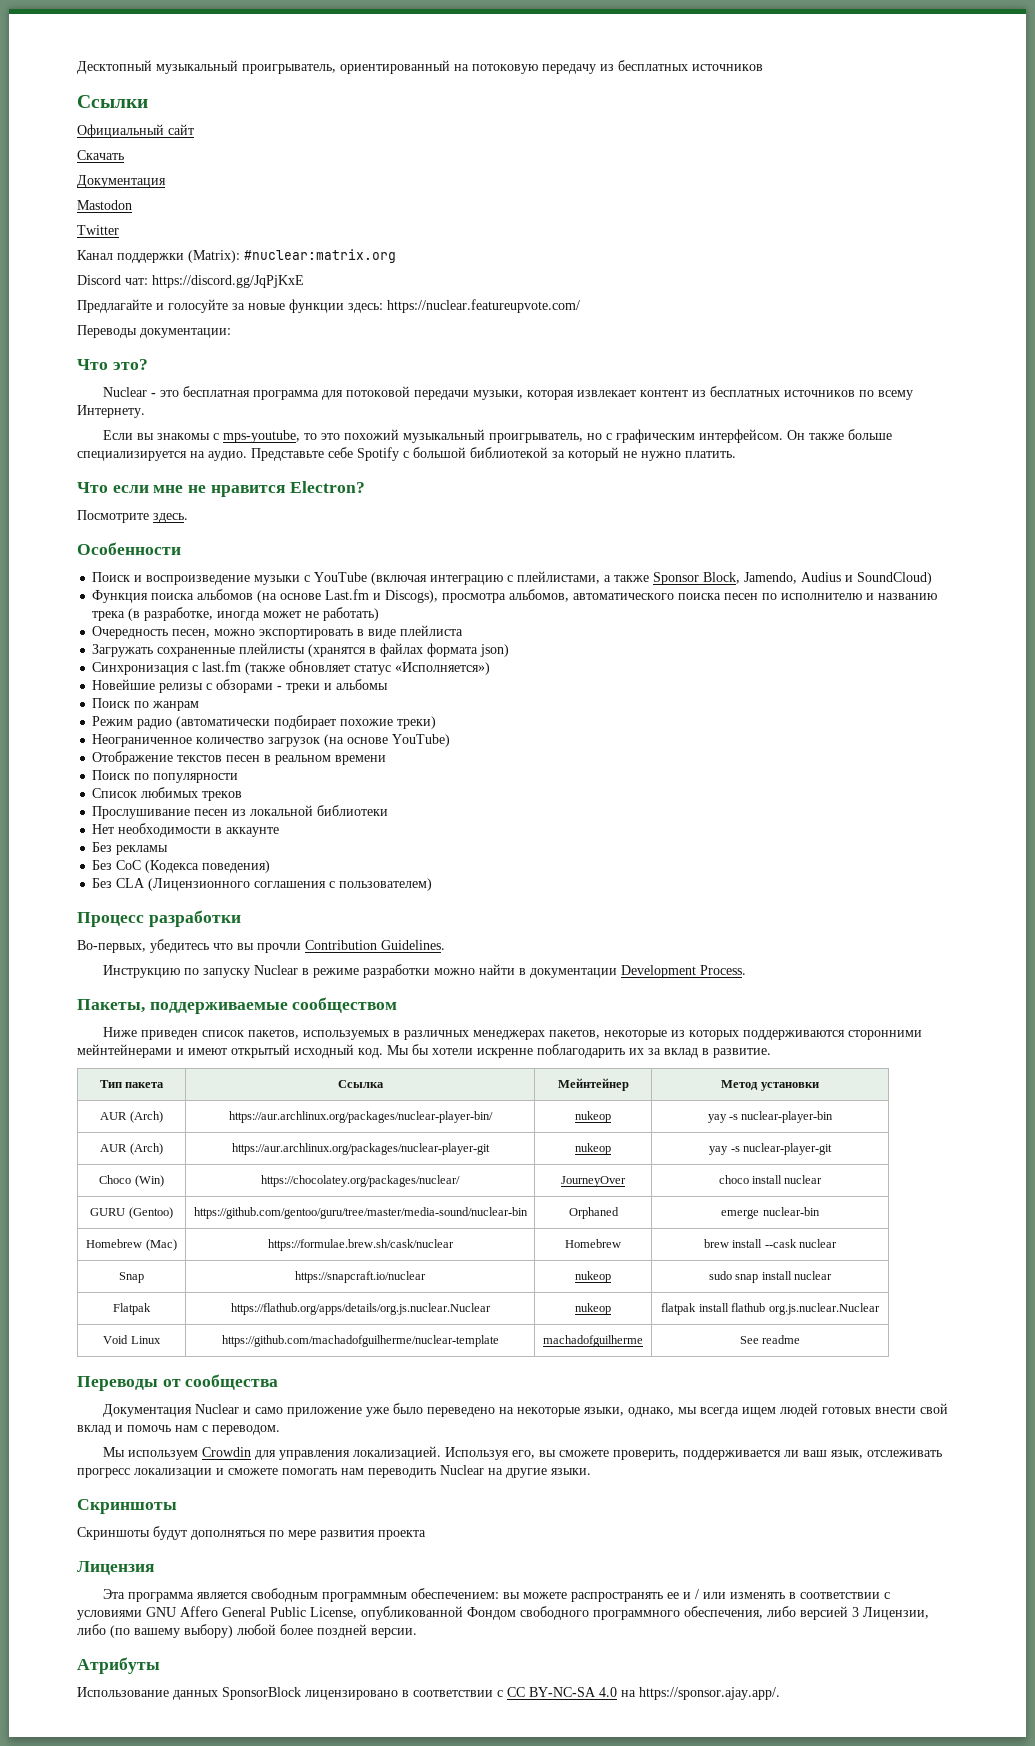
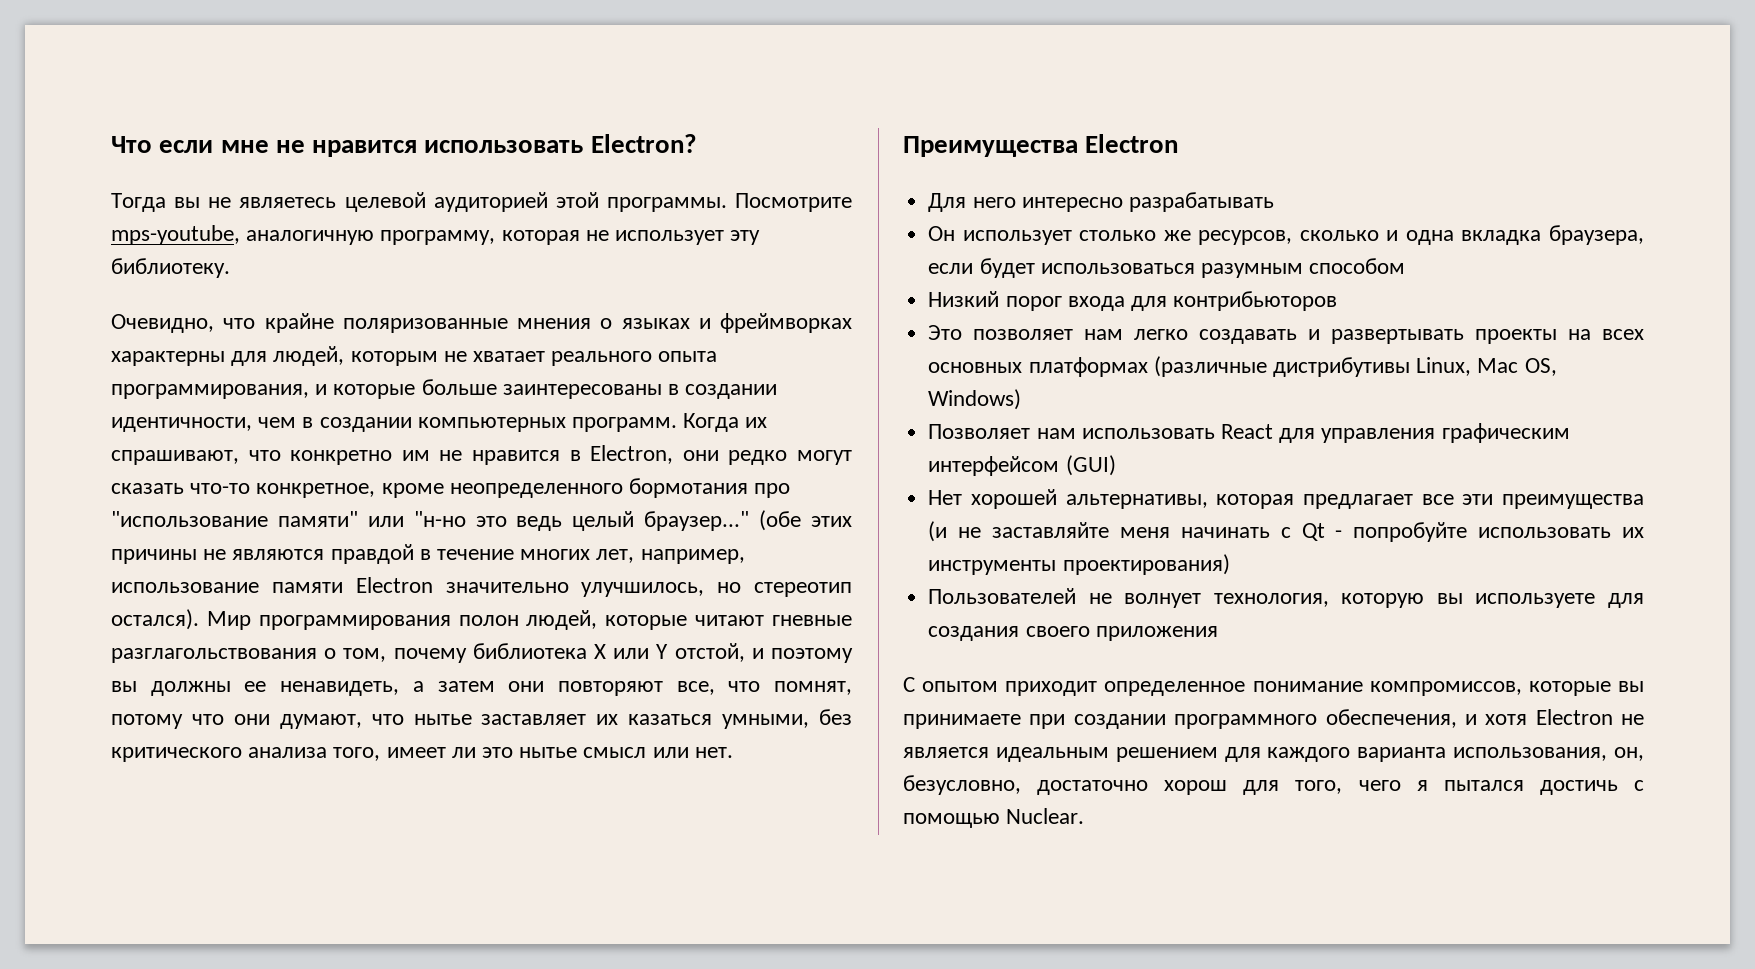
[77,60,763,74] [77,95,148,108] [77,124,194,138] [77,150,124,160] [77,175,166,188] [77,200,132,210] [77,225,119,235] [77,249,396,263] [77,275,304,288] [77,299,580,313] [77,325,231,338] [77,359,148,370] [102,386,913,400] [77,405,145,418] [102,429,892,443] [77,447,736,461] Десктопный музыкальный проигрыватель, ориентированный на потоковую передачу из бесплатных источников // Ссылки // Официальный сайт // Скачать // Документация // Mastodon // Twitter // Канал поддержки (Matrix): #nuclear:matrix.org // Discord чат: https://discord.gg/JqPjKxE // Предлагайте и голосуйте за новые функции здесь: https://nuclear.featureupvote.com/ // Переводы документации: // Что это? // Nuclear - это бесплатная программа для потоковой передачи музыки, которая извлекает контент из бесплатных источников по всему Интернету. // Если вы знакомы с mps-youtube, то это похожий музыкальный проигрыватель, но с графическим интерфейсом. Он также больше специализируется на аудио. Представьте себе Spotify с большой библиотекой за который не нужно платить. // -> (111, 144) none
(285, 491) none -> [424,140,584,153] использовать
[77,510,188,523] [77,542,181,555] [92,571,933,585] [92,589,938,603] [92,607,380,621] [92,625,464,639] [92,643,510,657] [92,661,491,675] [92,679,389,693] [92,698,200,711] [92,715,437,729] [92,734,451,747] [92,751,387,765] [92,770,239,783] [92,787,243,801] [92,805,389,819] [92,823,280,837] [92,842,169,855] [92,860,271,873] [92,878,433,891] [77,910,241,927] [77,939,445,953] [102,964,746,978] [77,997,398,1014] [102,1027,922,1040] [77,1044,771,1058] [99,1080,165,1088] [337,1080,384,1088] [557,1078,629,1091] [721,1080,819,1091] [100,1111,163,1123] [228,1111,493,1123] [575,1111,611,1123] [707,1111,834,1123] [100,1143,163,1155] [231,1143,490,1155] [575,1143,611,1155] [709,1143,832,1155] [99,1175,164,1187] [261,1175,460,1187] [561,1176,626,1187] [718,1175,823,1184] [90,1207,173,1219] [193,1207,528,1219] [568,1207,619,1219] [721,1207,820,1219] [86,1239,177,1251] [267,1239,454,1251] [565,1239,621,1248] [703,1239,838,1248] [119,1272,144,1283] [295,1271,426,1283] [575,1271,611,1283] [708,1271,833,1283] [113,1303,151,1315] [230,1303,491,1315] [575,1303,611,1315] [661,1303,880,1315] [103,1335,161,1344] [221,1335,499,1347] [543,1335,643,1347] [739,1335,801,1344] [77,1374,279,1391] [102,1403,948,1417] [77,1425,280,1435] [102,1446,942,1460] [77,1465,591,1478] [77,1499,177,1514] [77,1526,426,1540] [77,1561,154,1575] [102,1588,890,1602] [77,1606,929,1620] [77,1624,417,1638] [77,1657,160,1674] [77,1687,780,1700] Посмотрите здесь. // Особенности // Поиск и воспроизведение музыки с YouTube (включая интеграцию с плейлистами, а также Sponsor Block, Jamendo, Audius и SoundCloud) // Функция поиска альбомов (на основе Last.fm и Discogs), просмотра альбомов, автоматического поиска песен по исполнителю и названию трека (в разработке, иногда может не работать) // Очередность песен, можно экспортировать в виде плейлиста // Загружать сохраненные плейлисты (хранятся в файлах формата json) // Синхронизация с last.fm (также обновляет статус «Исполняется») // Новейшие релизы с обзорами - треки и альбомы // Поиск по жанрам // Режим радио (автоматически подбирает похожие треки) // Неограниченное количество загрузок (на основе YouTube) // Отображение текстов песен в реальном времени // Поиск по популярности // Список любимых треков // Прослушивание песен из локальной библиотеки // Нет необходимости в аккаунте // Без рекламы // Без CoC (Кодекса поведения) // Без CLA (Лицензионного соглашения с пользователем) // Процесс разработки // Во-первых, убедитесь что вы прочли Contribution Guidelines. // Инструкцию по запуску Nuclear в режиме разработки можно найти в документации Development Process. // Пакеты, поддерживаемые сообществом // Ниже приведен список пакетов, используемых в различных менеджерах пакетов, некоторые из которых поддерживаются сторонними мейнтейнерами и имеют открытый исходный код. Мы бы хотели искренне поблагодарить их за вклад в развитие. // Тип пакета | Ссылка | Мейнтейнер | Метод установки // AUR (Arch) | https://aur.archlinux.org/packages/nuclear-player-bin/ | nukeop | yay -s nuclear-player-bin // AUR (Arch) | https://aur.archlinux.org/packages/nuclear-player-git | nukeop | yay -s nuclear-player-git // Choco (Win) | https://chocolatey.org/packages/nuclear/ | JourneyOver | choco install nuclear // GURU (Gentoo) | https://github.com/gentoo/guru/tree/master/media-sound/nuclear-bin | Orphaned | emerge nuclear-bin // Homebrew (Mac) | https://formulae.brew.sh/cask/nuclear | Homebrew | brew install --cask nuclear // Snap | https://snapcraft.io/nuclear | nukeop | sudo snap install nuclear // Flatpak | https://flathub.org/apps/details/org.js.nuclear.Nuclear | nukeop | flatpak install flathub org.js.nuclear.Nuclear // Void Linux | https://github.com/machadofguilherme/nuclear-template | machadofguilherme | See readme // Переводы от сообщества // Документация Nuclear и само приложение уже было переведено на некоторые языки, однако, мы всегда ищем людей готовых внести свой вклад и помочь нам с переводом. // Мы используем Crowdin для управления локализацией. Используя его, вы сможете проверить, поддерживается ли ваш язык, отслеживать прогресс локализации и сможете помогать нам переводить Nuclear на другие языки. // Скриншоты // Скриншоты будут дополняться по мере развития проекта // Лицензия // Эта программа является свободным программным обеспечением: вы можете распространять ее и / или изменять в соответствии с условиями GNU Affero General Public License, опубликованной Фондом свободного программного обеспечения, либо версией 3 Лицензии, либо (по вашему выбору) любой более поздней версии. // Атрибуты // Использование данных SponsorBlock лицензировано в соответствии с CC BY-NC-SA 4.0 на https://sponsor.ajay.app/. -> [111,192,852,212] [111,225,761,245] [111,258,230,278] [111,313,852,333] [111,346,718,366] [111,379,778,399] [111,413,768,432] [111,445,853,465] [111,478,791,498] [111,510,853,531] [111,544,745,564] [111,577,852,597] [111,609,852,630] [111,643,854,663] [111,681,853,696] [111,709,852,729] [111,747,733,762] [903,134,1179,157] [928,192,1274,212] [928,225,1644,245] [928,258,1406,278] [928,291,1338,311] [928,325,1645,344] [928,356,1557,377] [928,389,1022,410] [928,423,1570,443] [928,455,1116,476] [928,489,1644,509] [928,521,1644,542] [928,554,1230,575] [928,588,1644,608] [928,626,1218,641] [903,677,1644,696] [903,709,1644,729] [903,747,1644,762] [903,775,1644,795] [903,808,1085,828] Тогда вы не являетесь целевой аудиторией этой программы. Посмотрите mps-youtube, аналогичную программу, которая не использует эту библиотеку. // Очевидно, что крайне поляризованные мнения о языках и фреймворках характерны для людей, которым не хватает реального опыта программирования, и которые больше заинтересованы в создании идентичности, чем в создании компьютерных программ. Когда их спрашивают, что конкретно им не нравится в Electron, они редко могут сказать что-то конкретное, кроме неопределенного бормотания про "использование памяти" или "н-но это ведь целый браузер..." (обе этих причины не являются правдой в течение многих лет, например, использование памяти Electron значительно улучшилось, но стереотип остался). Мир программирования полон людей, которые читают гневные разглагольствования о том, почему библиотека X или Y отстой, и поэтому вы должны ее ненавидеть, а затем они повторяют все, что помнят, потому что они думают, что нытье заставляет их казаться умными, без критического анализа того, имеет ли это нытье смысл или нет. // Преимущества Electron // Для него интересно разрабатывать // Он использует столько же ресурсов, сколько и одна вкладка браузера, если будет использоваться разумным способом // Низкий порог входа для контрибьюторов // Это позволяет нам легко создавать и развертывать проекты на всех основных платформах (различные дистрибутивы Linux, Mac OS, Windows) // Позволяет нам использовать React для управления графическим интерфейсом (GUI) // Нет хорошей альтернативы, которая предлагает все эти преимущества (и не заставляйте меня начинать с Qt - попробуйте использовать их инструменты проектирования) // Пользователей не волнует технология, которую вы используете для создания своего приложения // С опытом приходит определенное понимание компромиссов, которые вы принимаете при создании программного обеспечения, и хотя Electron не является идеальным решением для каждого варианта использования, он, безусловно, достаточно хорош для того, чего я пытался достичь с помощью Nuclear.

